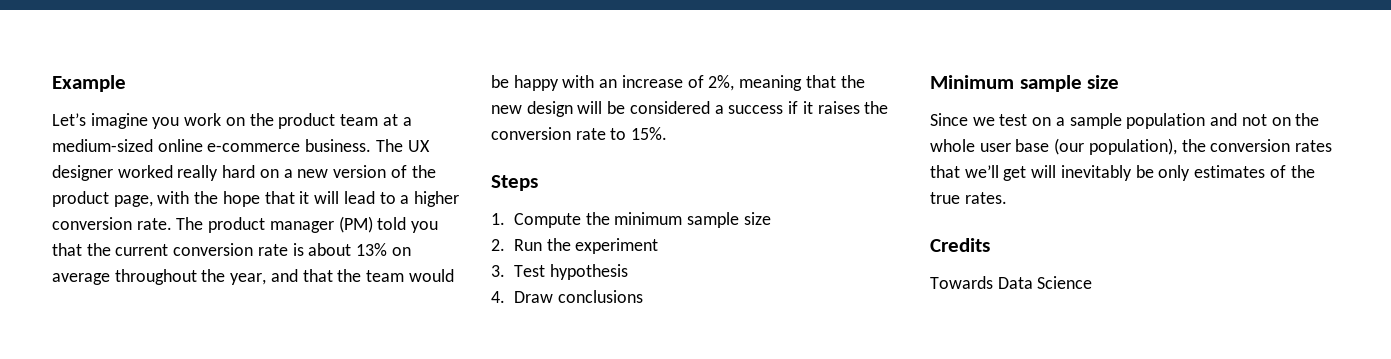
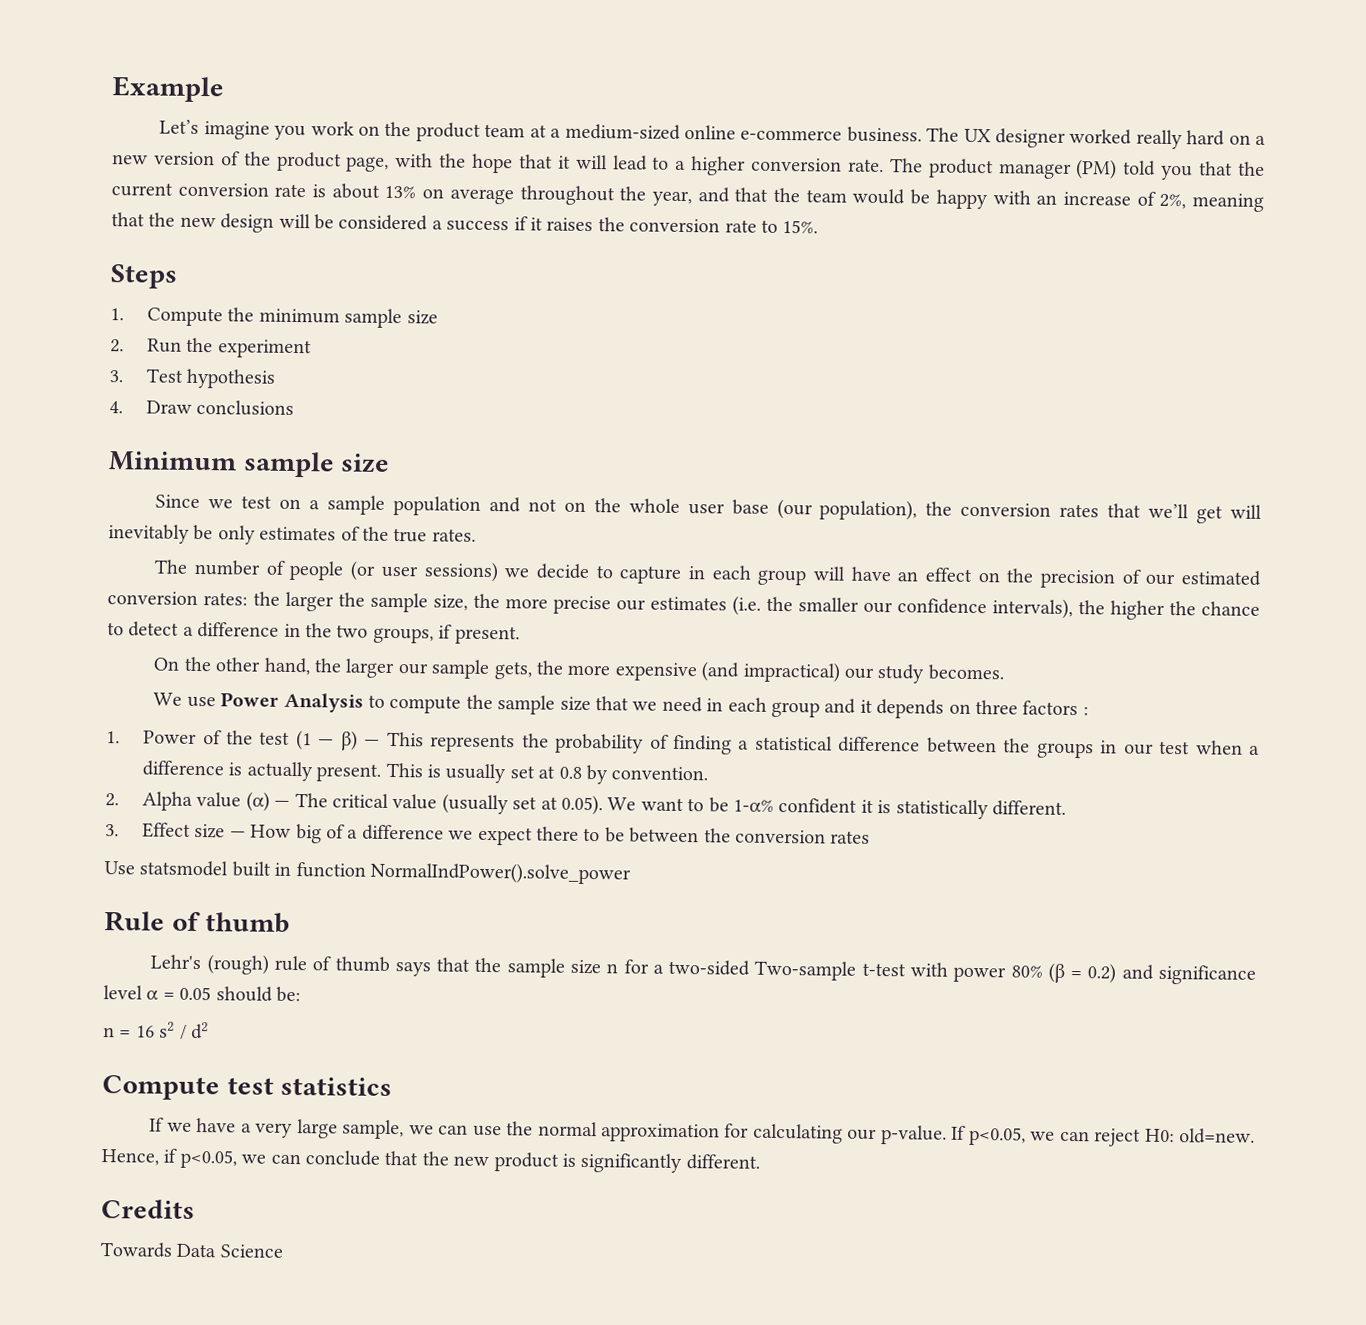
(1007, 198) none -> [154,559,1262,589] [107,591,1260,620] [107,621,520,645] [153,656,1004,684] [153,692,1089,719] [106,730,1260,759] [142,760,709,785] [105,791,1067,820] [105,822,871,846] [104,860,631,885] [104,911,291,933] [150,954,1257,985] [103,985,301,1003] [103,1021,209,1040] [102,1075,393,1101] [149,1117,1256,1147] [101,1148,760,1174] // The number of people (or user sessions) we decide to capture in each group will have an effect on the precision of our estimated conversion rates: the larger the sample size, the more precise our estimates (i.e. the smaller our confidence intervals), the higher the chance to detect a difference in the two groups, if present. // On the other hand, the larger our sample gets, the more expensive (and impractical) our study becomes. // We use Power Analysis to compute the sample size that we need in each group and it depends on three factors : // 1. Power of the test (1 — β) — This represents the probability of finding a statistical difference between the groups in our test when a difference is actually present. This is usually set at 0.8 by convention. // 2. Alpha value (α) — The critical value (usually set at 0.05). We want to be 1-α% confident it is statistically different. // 3. Effect size — How big of a difference we expect there to be between the conversion rates // Use statsmodel built in function NormalIndPower().solve_power // Rule of thumb // Lehr's (rough) rule of thumb says that the sample size n for a two-sided Two-sample t-test with power 80% (β = 0.2) and significance level α = 0.05 should be: // n = 16 s2 / d2 // Compute test statistics // If we have a very large sample, we can use the normal approximation for calculating our p-value. If p<0.05, we can reject H0: old=new. Hence, if p<0.05, we can conclude that the new product is significantly different.

